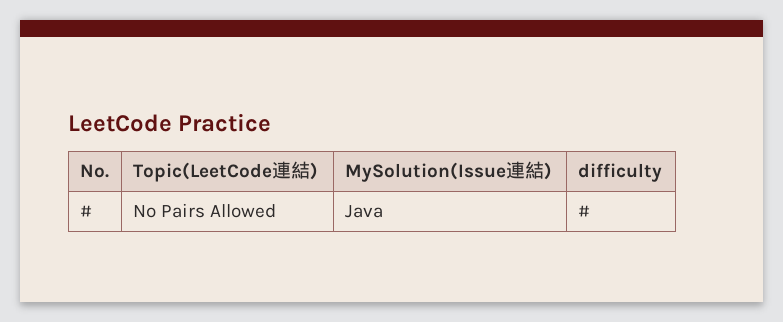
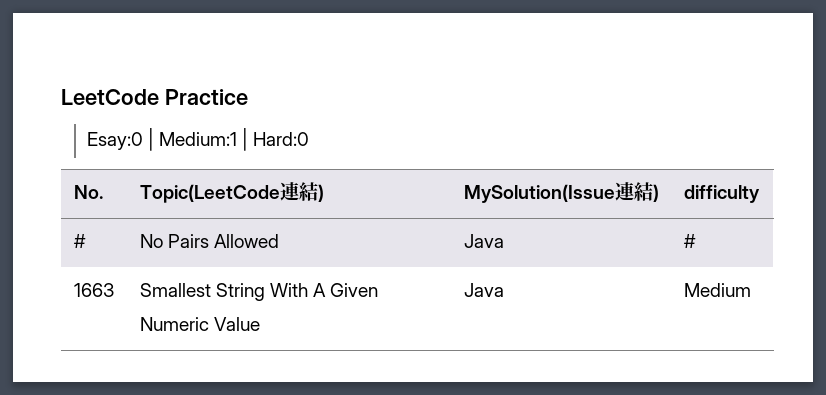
(272, 122) none -> [86,128,310,151] // Esay:0 | Medium:1 | Hard:0
(590, 211) none -> [73,283,114,297] [139,283,379,301] [139,317,260,331] [463,283,504,297] [683,283,751,297] // 1663 | Smallest String With A Given Numeric Value | Java | Medium

